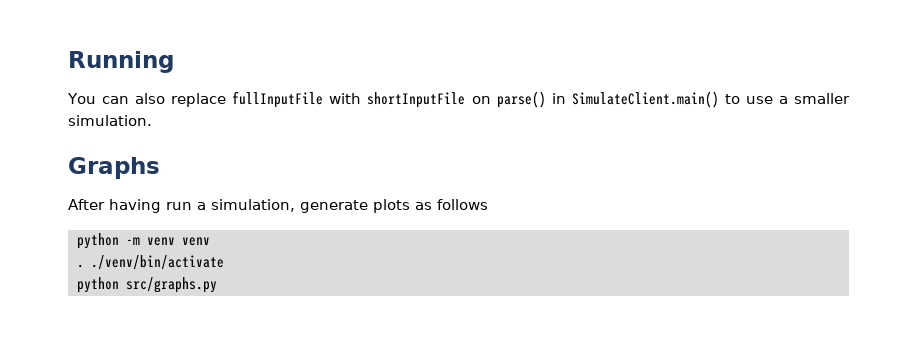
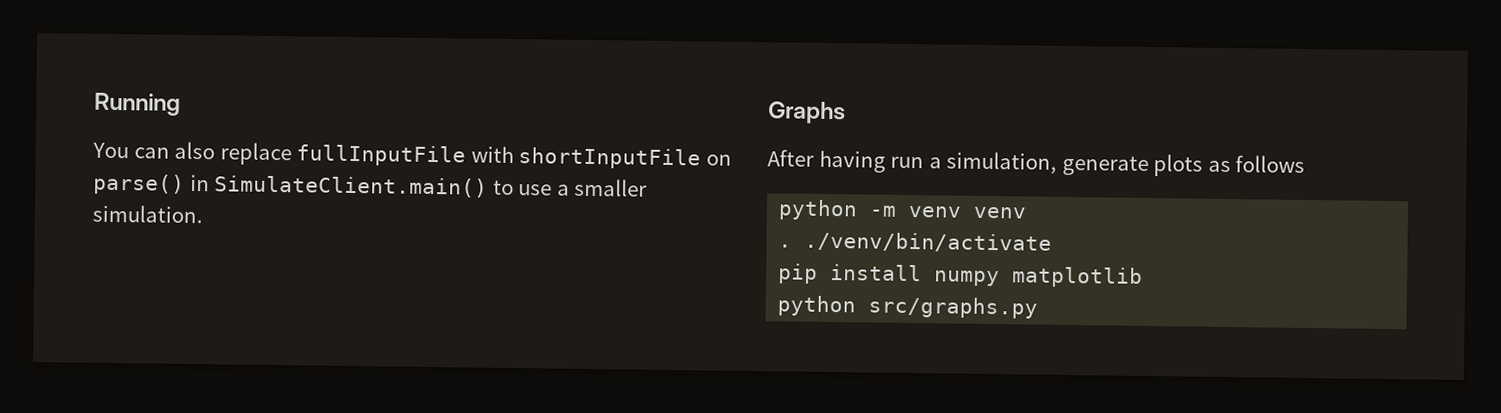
(224, 262) none -> [778,263,1144,288] // pip install numpy matplotlib

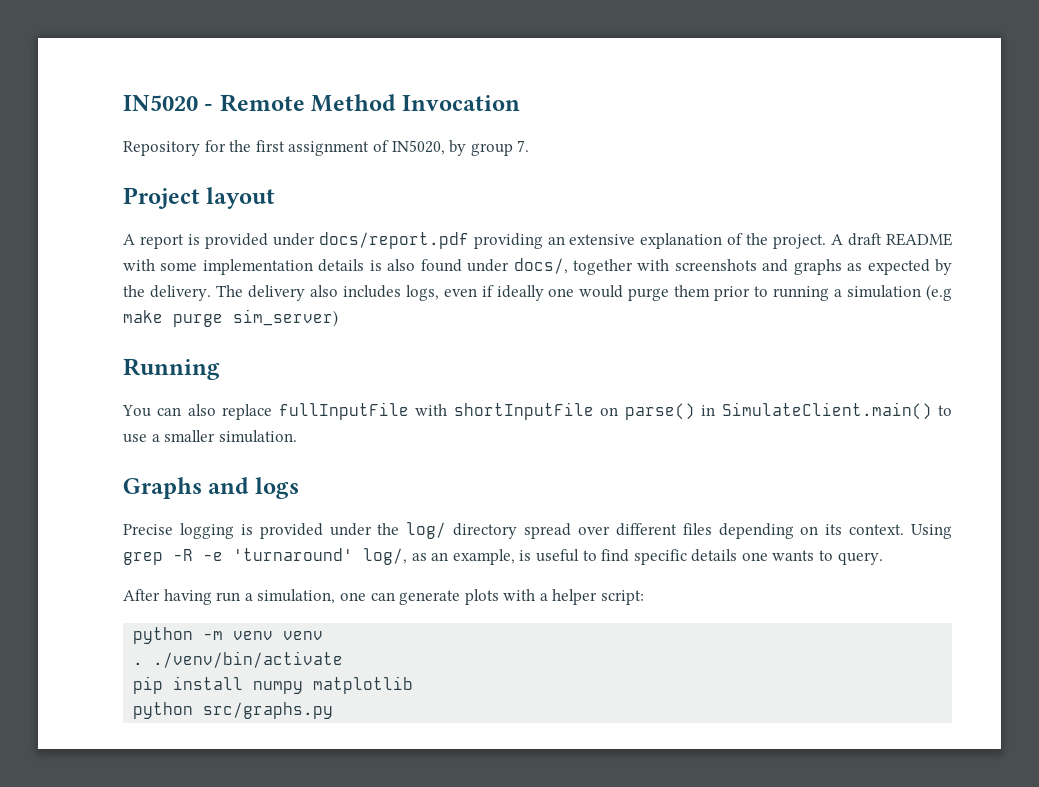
(94, 104) none -> [123,94,520,112] [123,140,530,156] [123,187,276,209] [123,232,952,249] [123,258,952,275] [123,284,952,301] [123,309,338,327] IN5020 - Remote Method Invocation // Repository for the first assignment of IN5020, by group 7. // Project layout // A report is provided under docs/report.pdf providing an extensive explanation of the project. A draft README with some implementation details is also found under docs/, together with screenshots and graphs as expected by the delivery. The delivery also includes logs, even if ideally one would purge them prior to running a simulation (e.g make purge sim_server) //
(846, 113) none -> [208,477,299,499] [123,522,952,539] [123,548,883,565] and logs // Precise logging is provided under the log/ directory spread over different files depending on its context. Using grep -R -e 'turnaround' log/, as an example, is useful to find specific details one wants to query.
[1061,154,1306,177] generate plots as follows -> [339,589,645,605] one can generate plots with a helper script:

